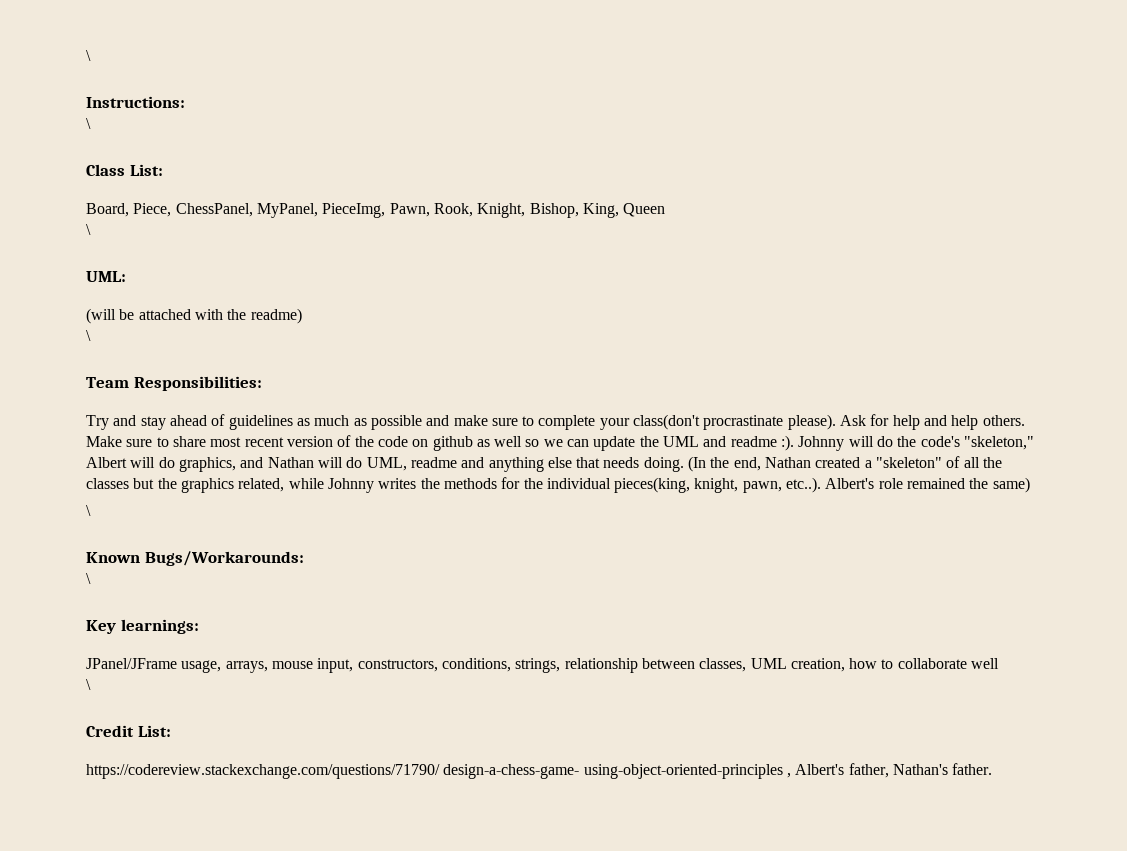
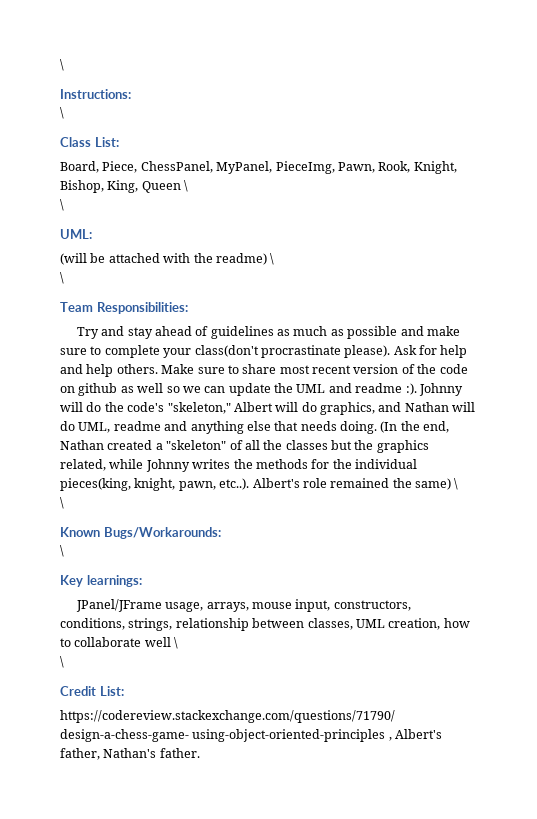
(666, 210) none -> [184,180,189,192] \
(302, 316) none -> [270,253,275,265] \
(1030, 485) none -> [454,478,459,490] \
(1000, 663) none -> [174,637,179,649] \

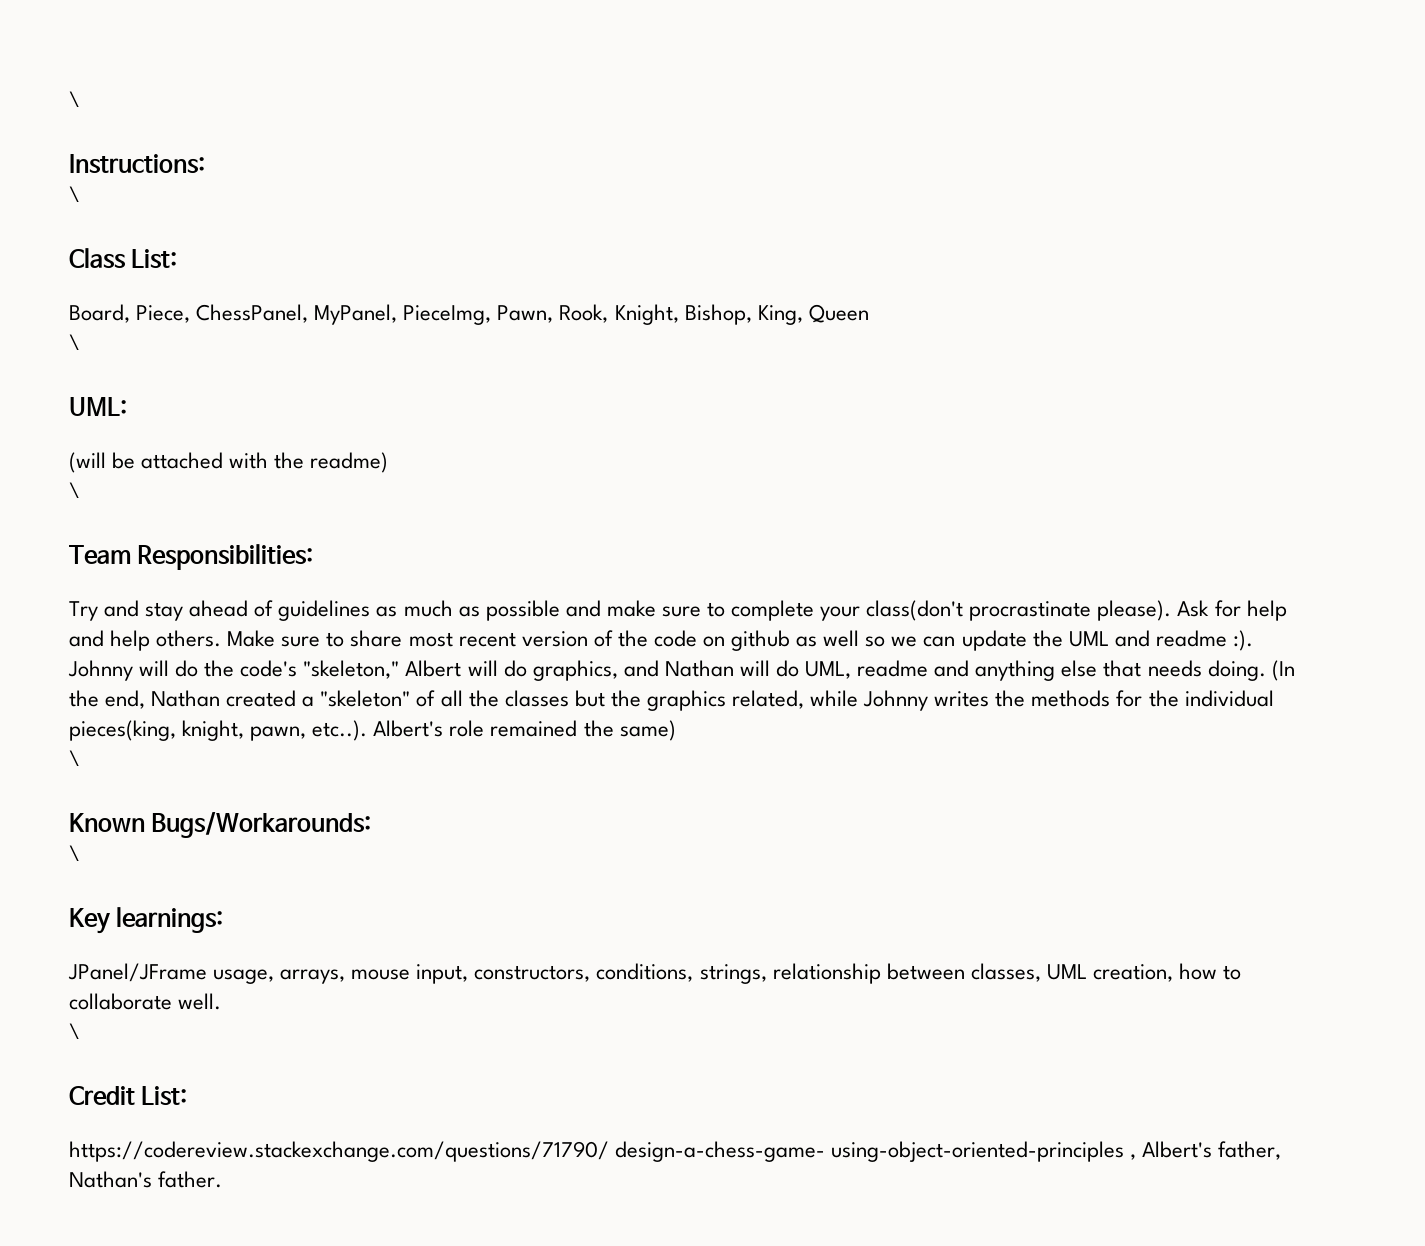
[184,180,189,192] \ -> (869, 313) none
[270,253,275,265] \ -> (389, 462) none
[454,478,459,490] \ -> (676, 730) none
[144,637,179,649] well \ -> [178,993,222,1010] well.

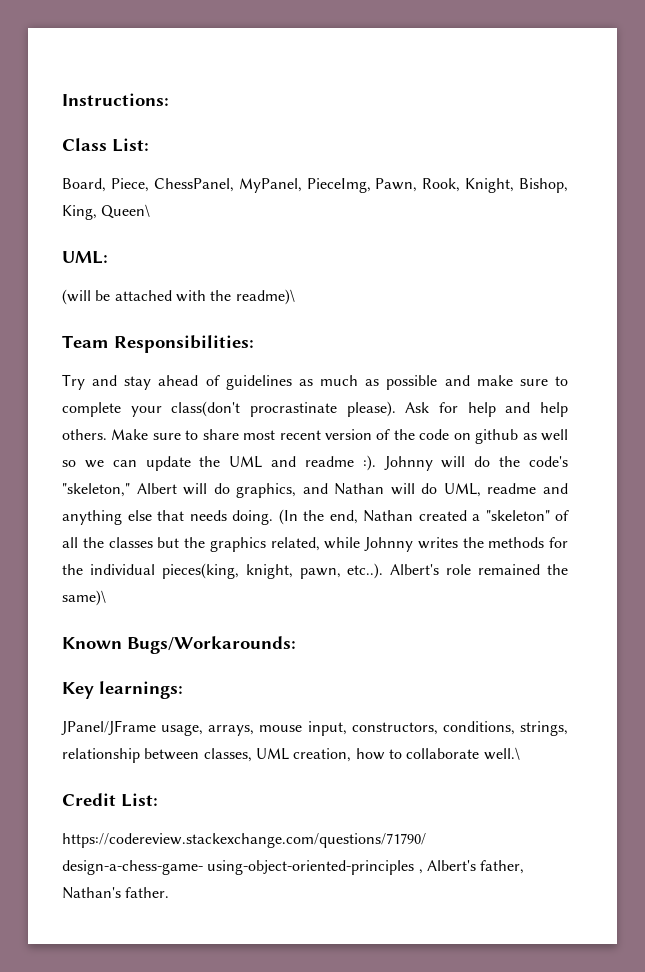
[69,91,80,107] \ // -> (62, 99) none
[69,186,80,202] // \ -> (169, 99) none
[808,304,869,323] [69,334,80,350] Queen // \ -> [101,204,151,219] Queen\
[310,452,389,473] [69,482,80,498] readme) // \ -> [235,289,295,305] readme)\
[619,720,676,741] [69,750,80,766] same) // \ -> [62,590,106,606] same)\
[69,845,80,861] // \ -> (296, 645) none
[178,993,222,1010] [69,1023,80,1039] well. // \ -> [483,747,520,760] well.\

